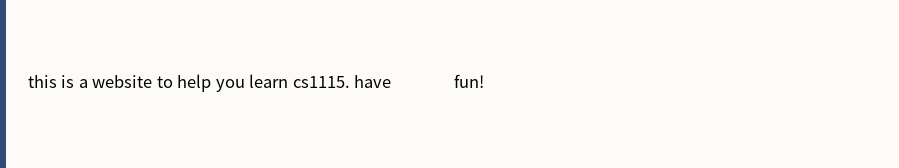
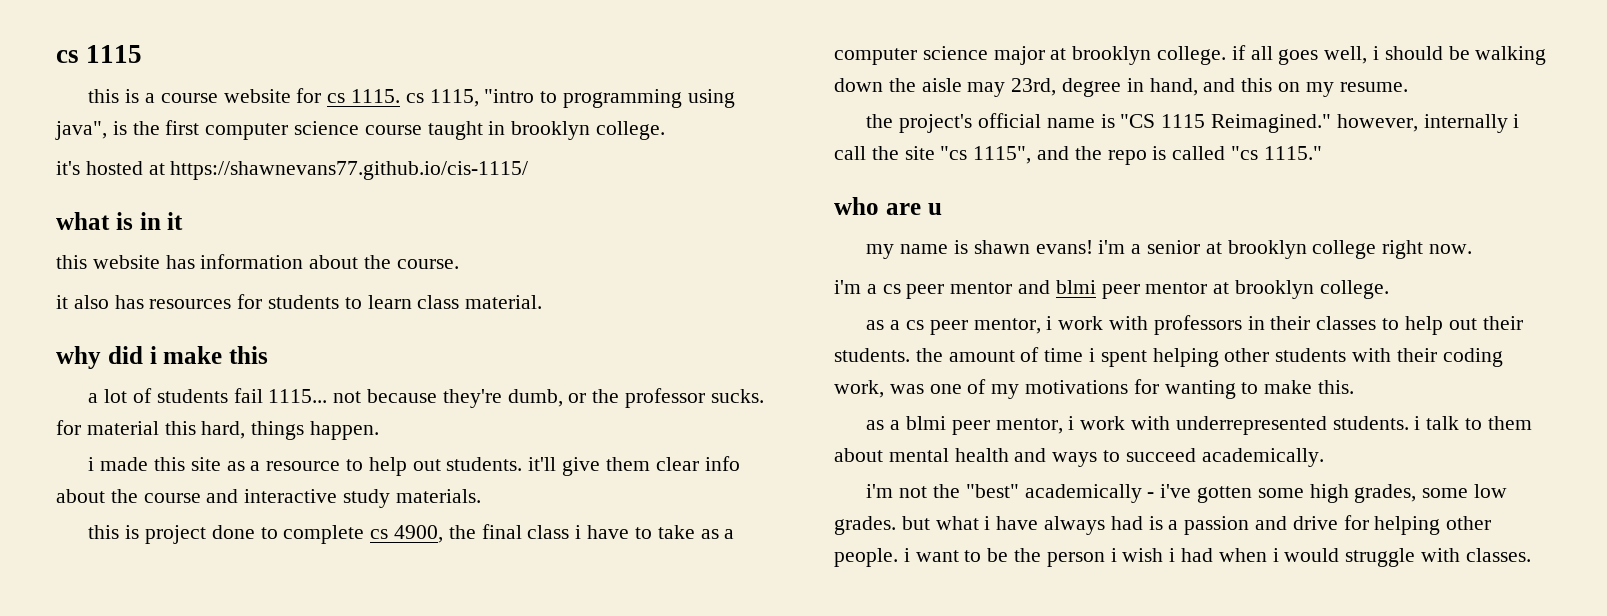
(28, 81) none -> [56,45,143,63] cs 1115 //
[92,74,484,92] website to help you learn cs1115. have fun! -> [160,88,735,108] [55,120,666,140] [56,161,529,180] [56,212,184,230] [56,254,459,269] [56,294,543,309] [56,346,268,369] [88,388,764,408] [56,420,380,440] [88,456,740,476] [56,489,481,508] [88,524,735,544] [834,45,1547,65] [834,78,1408,97] [866,113,1520,133] [834,146,1322,165] [834,197,942,215] [866,240,1473,259] [834,280,1389,299] [866,315,1523,335] [834,347,1503,367] [834,379,1355,399] [866,416,1532,435] [834,448,1324,467] [866,484,1508,503] [834,515,1492,535] [834,548,1531,567] course website for cs 1115. cs 1115, "intro to programming using java", is the first computer science course taught in brooklyn college. // it's hosted at https://shawnevans77.github.io/cis-1115/ // what is in it // this website has information about the course. // it also has resources for students to learn class material. // why did i make this // a lot of students fail 1115... not because they're dumb, or the professor sucks. for material this hard, things happen. // i made this site as a resource to help out students. it'll give them clear info about the course and interactive study materials. // this is project done to complete cs 4900, the final class i have to take as a computer science major at brooklyn college. if all goes well, i should be walking down the aisle may 23rd, degree in hand, and this on my resume. // the project's official name is "CS 1115 Reimagined." however, internally i call the site "cs 1115", and the repo is called "cs 1115." // who are u // my name is shawn evans! i'm a senior at brooklyn college right now. // i'm a cs peer mentor and blmi peer mentor at brooklyn college. // as a cs peer mentor, i work with professors in their classes to help out their students. the amount of time i spent helping other students with their coding work, was one of my motivations for wanting to make this. // as a blmi peer mentor, i work with underrepresented students. i talk to them about mental health and ways to succeed academically. // i'm not the "best" academically - i've gotten some high grades, some low grades. but what i have always had is a passion and drive for helping other people. i want to be the person i wish i had when i would struggle with classes.

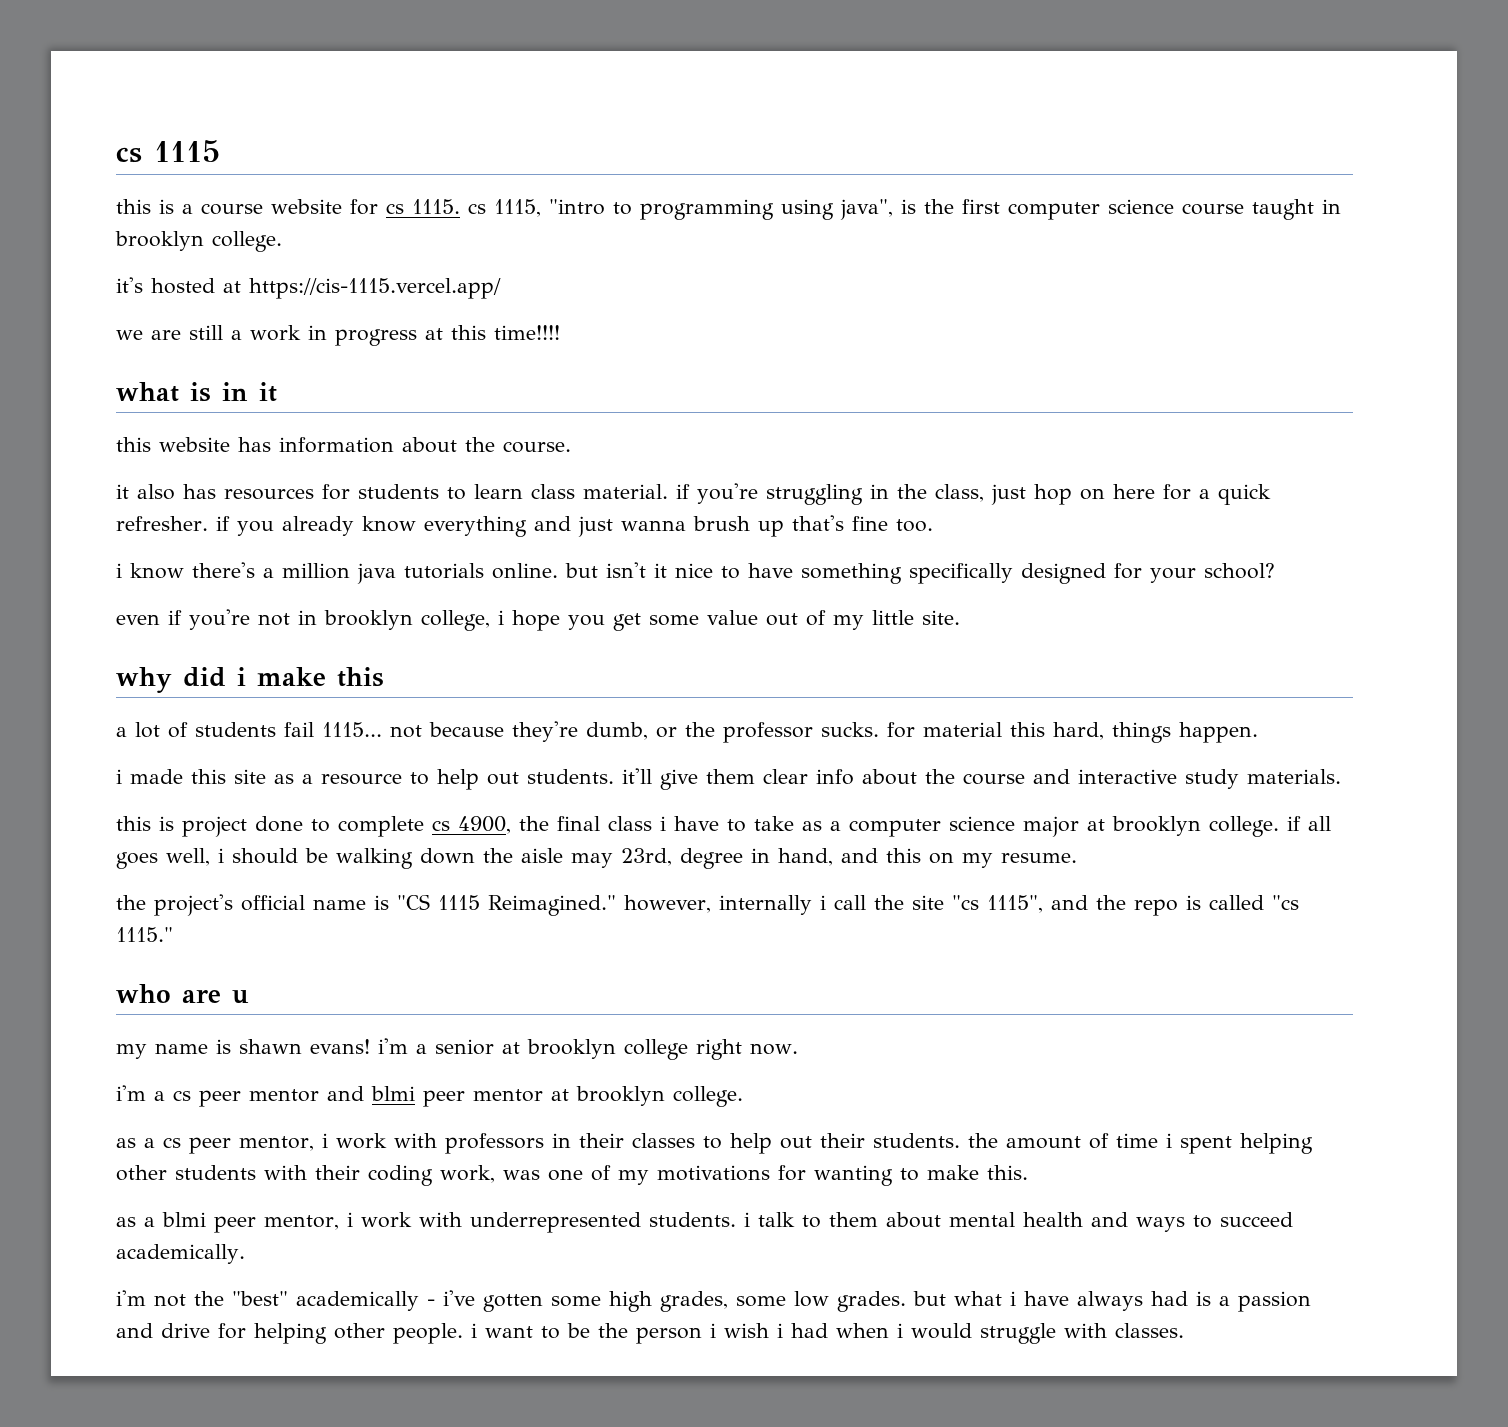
[170,161,529,180] https://shawnevans77.github.io/cis-1115/ -> [249,278,501,299] [116,325,560,346] https://cis-1115.vercel.app/ // we are still a work in progress at this time!!!!
(543, 302) none -> [676,483,1271,505] [116,515,933,537] [116,562,1275,584] [116,609,960,631] if you're struggling in the class, just hop on here for a quick refresher. if you already know everything and just wanna brush up that's fine too. // i know there's a million java tutorials online. but isn't it nice to have something specifically designed for your school? // even if you're not in brooklyn college, i hope you get some value out of my little site.

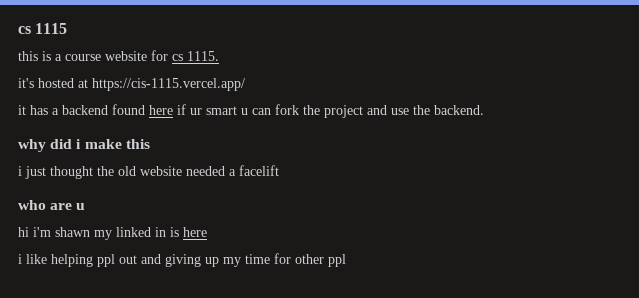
[468,199,1341,220] [115,231,282,252] [116,277,501,299] [116,325,560,346] [116,382,277,402] [116,437,571,453] [116,483,1271,505] [116,515,933,537] [116,562,1275,584] [116,609,960,631] cs 1115, "intro to programming using java", is the first computer science course taught in brooklyn college. // it's hosted at https://cis-1115.vercel.app/ // we are still a work in progress at this time!!!! // what is in it // this website has information about the course. // it also has resources for students to learn class material. if you're struggling in the class, just hop on here for a quick refresher. if you already know everything and just wanna brush up that's fine too. // i know there's a million java tutorials online. but isn't it nice to have something specifically designed for your school? // even if you're not in brooklyn college, i hope you get some value out of my little site. -> [18,78,245,91] [18,104,484,118] // it's hosted at https://cis-1115.vercel.app/ // it has a backend found here if ur smart u can fork the project and use the backend.
[116,721,1258,743] [116,768,1341,790] [116,816,1331,837] [116,848,1077,869] [116,894,1299,916] [116,927,173,942] [116,984,249,1004] [116,1038,798,1060] [116,1085,743,1107] [116,1133,1313,1154] [116,1165,1028,1186] [116,1212,1293,1233] [116,1244,245,1264] [116,1290,1311,1312] [116,1323,1184,1344] a lot of students fail 1115... not because they're dumb, or the professor sucks. for material this hard, things happen. // i made this site as a resource to help out students. it'll give them clear info about the course and interactive study materials. // this is project done to complete cs 4900, the final class i have to take as a computer science major at brooklyn college. if all goes well, i should be walking down the aisle may 23rd, degree in hand, and this on my resume. // the project's official name is "CS 1115 Reimagined." however, internally i call the site "cs 1115", and the repo is called "cs 1115." // who are u // my name is shawn evans! i'm a senior at brooklyn college right now. // i'm a cs peer mentor and blmi peer mentor at brooklyn college. // as a cs peer mentor, i work with professors in their classes to help out their students. the amount of time i spent helping other students with their coding work, was one of my motivations for wanting to make this. // as a blmi peer mentor, i work with underrepresented students. i talk to them about mental health and ways to succeed academically. // i'm not the "best" academically - i've gotten some high grades, some low grades. but what i have always had is a passion and drive for helping other people. i want to be the person i wish i had when i would struggle with classes. -> [18,165,279,179] [18,200,86,210] [18,227,207,240] [18,253,346,267] i just thought the old website needed a facelift // who are u // hi i'm shawn my linked in is here // i like helping ppl out and giving up my time for other ppl

